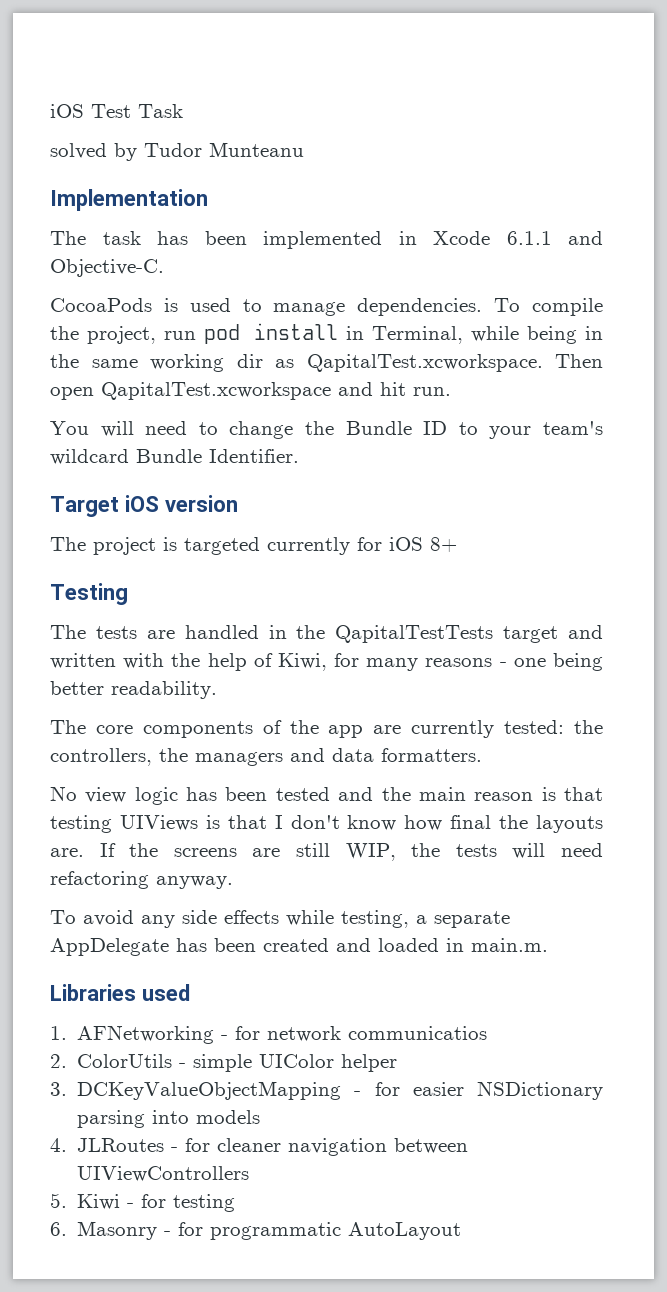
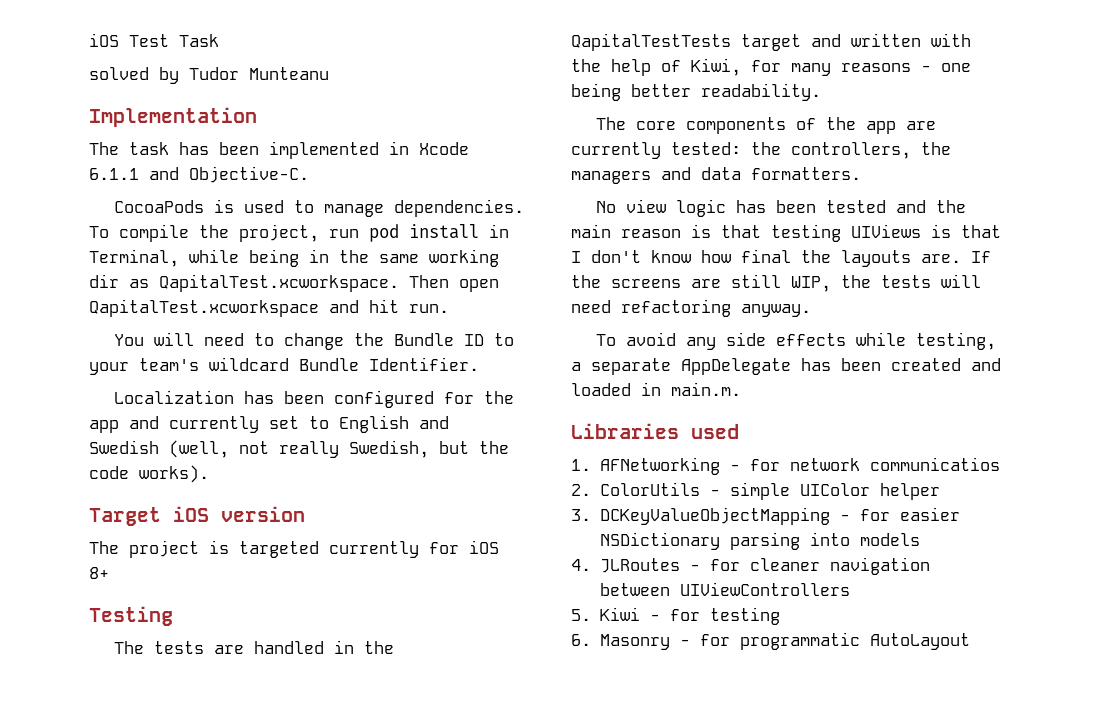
(299, 456) none -> [113,390,514,408] [89,415,449,433] [89,440,509,458] [89,465,209,483] // Localization has been configured for the app and currently set to English and Swedish (well, not really Swedish, but the code works).

